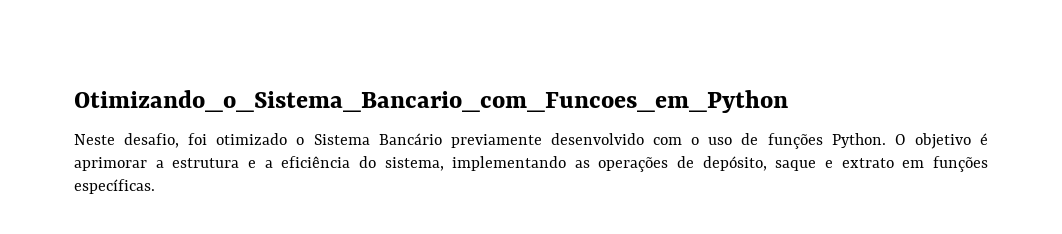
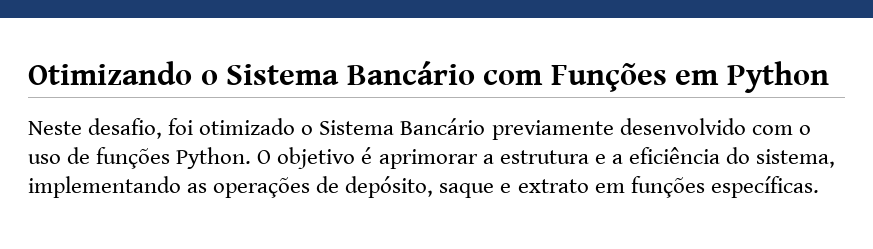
[74,90,788,113] Otimizando_o_Sistema_Bancario_com_Funcoes_em_Python -> [28,61,829,93] Otimizando o Sistema Bancário com Funções em Python

